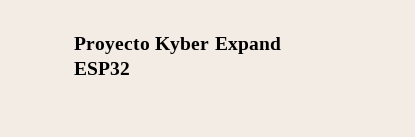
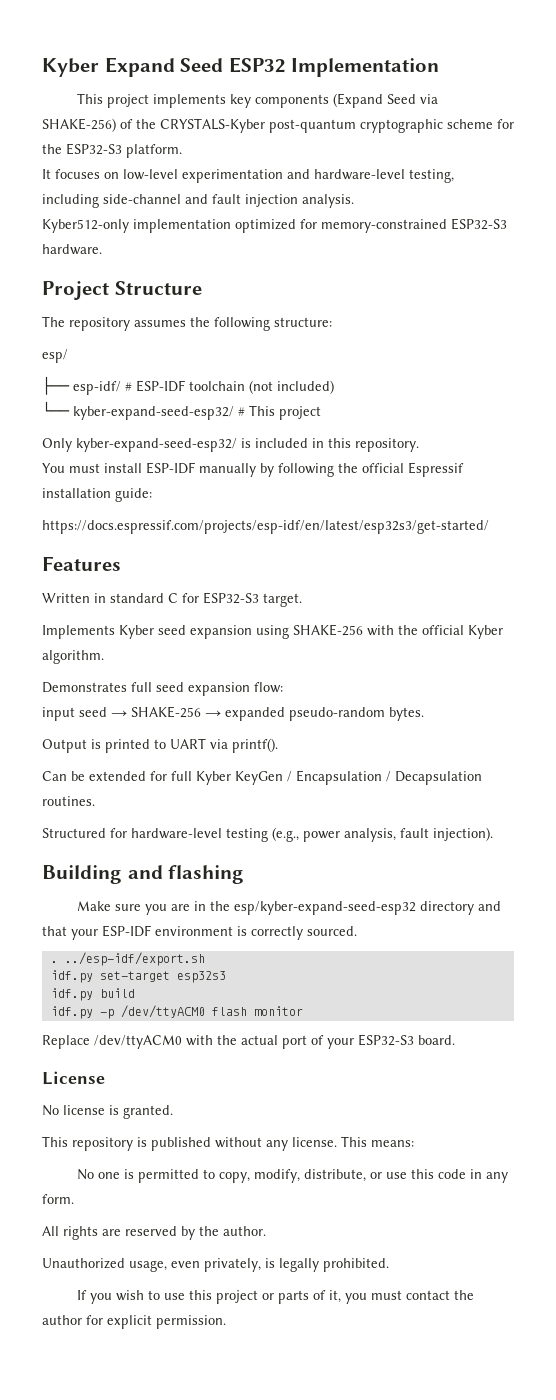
[74,37,150,54] Proyecto -> (42, 67) none
[74,62,130,75] ESP32 -> [180,57,440,77] [77,93,439,108] [42,118,514,133] [42,143,182,158] [42,169,454,183] [42,194,354,208] [42,218,507,233] [42,244,102,255] [42,281,202,300] [42,316,332,331] [42,349,68,363] [42,376,334,395] [42,401,321,420] [42,438,419,452] [42,462,464,477] [42,488,152,502] [42,520,489,534] [42,556,121,571] [42,592,302,607] [42,624,503,639] [42,650,104,664] [42,682,283,696] [42,706,424,721] [42,738,278,753] [42,770,482,785] [42,796,95,806] [42,827,493,842] [42,865,245,884] [77,901,502,915] [42,925,357,940] [50,952,205,966] [50,970,226,983] [50,988,135,1001] [50,1005,303,1019] [42,1034,455,1049] [42,1071,105,1085] [42,1105,173,1119] [42,1136,414,1151] [77,1169,509,1183] [42,1194,74,1204] [42,1226,266,1240] [42,1258,389,1272] [77,1290,475,1304] [42,1315,226,1329] Seed ESP32 Implementation // This project implements key components (Expand Seed via SHAKE-256) of the CRYSTALS-Kyber post-quantum cryptographic scheme for the ESP32-S3 platform. // It focuses on low-level experimentation and hardware-level testing, including side-channel and fault injection analysis. // Kyber512-only implementation optimized for memory-constrained ESP32-S3 hardware. // Project Structure // The repository assumes the following structure: // esp/ // ├── esp-idf/ # ESP-IDF toolchain (not included) // └── kyber-expand-seed-esp32/ # This project // Only kyber-expand-seed-esp32/ is included in this repository. // You must install ESP-IDF manually by following the official Espressif installation guide: // https://docs.espressif.com/projects/esp-idf/en/latest/esp32s3/get-started/ // Features // Written in standard C for ESP32-S3 target. // Implements Kyber seed expansion using SHAKE-256 with the official Kyber algorithm. // Demonstrates full seed expansion flow: // input seed → SHAKE-256 → expanded pseudo-random bytes. // Output is printed to UART via printf(). // Can be extended for full Kyber KeyGen / Encapsulation / Decapsulation routines. // Structured for hardware-level testing (e.g., power analysis, fault injection). // Building and flashing // Make sure you are in the esp/kyber-expand-seed-esp32 directory and that your ESP-IDF environment is correctly sourced. // . ../esp-idf/export.sh // idf.py set-target esp32s3 // idf.py build // idf.py -p /dev/ttyACM0 flash monitor // Replace /dev/ttyACM0 with the actual port of your ESP32-S3 board. // License // No license is granted. // This repository is published without any license. This means: // No one is permitted to copy, modify, distribute, or use this code in any form. // All rights are reserved by the author. // Unauthorized usage, even privately, is legally prohibited. // If you wish to use this project or parts of it, you must contact the author for explicit permission.

